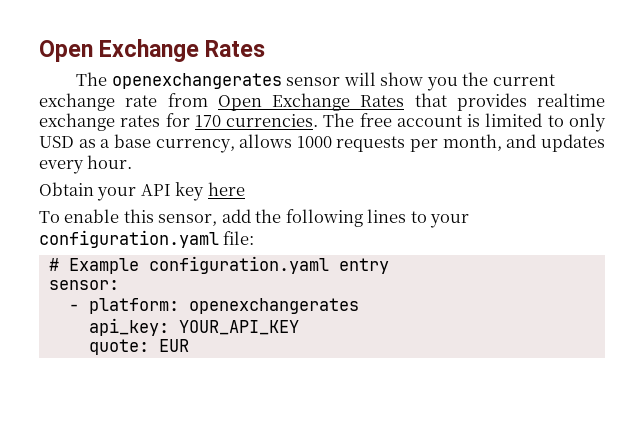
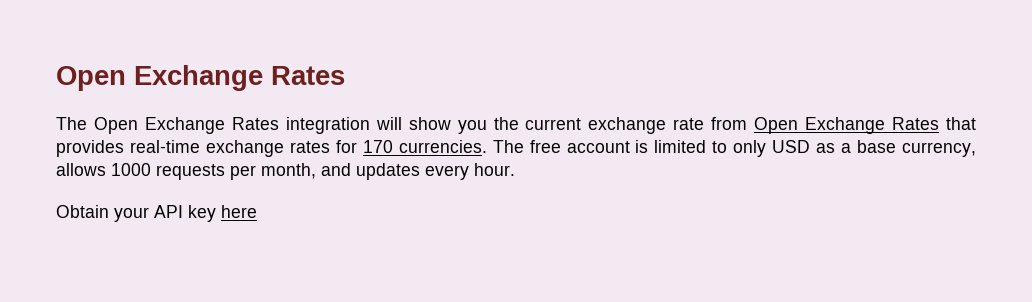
[111,73,341,89] openexchangerates sensor -> [93,117,370,134] Open Exchange Rates integration
[537,93,605,107] realtime -> [129,140,200,153] real-time
[39,209,470,228] [39,230,255,248] [48,256,389,274] [48,280,119,290] [68,298,359,314] [88,318,299,336] [88,339,189,355] // To enable this sensor, add the following lines to your configuration.yaml file: // # Example configuration.yaml entry // sensor: // - platform: openexchangerates // api_key: YOUR_API_KEY // quote: EUR -> (257, 211) none

